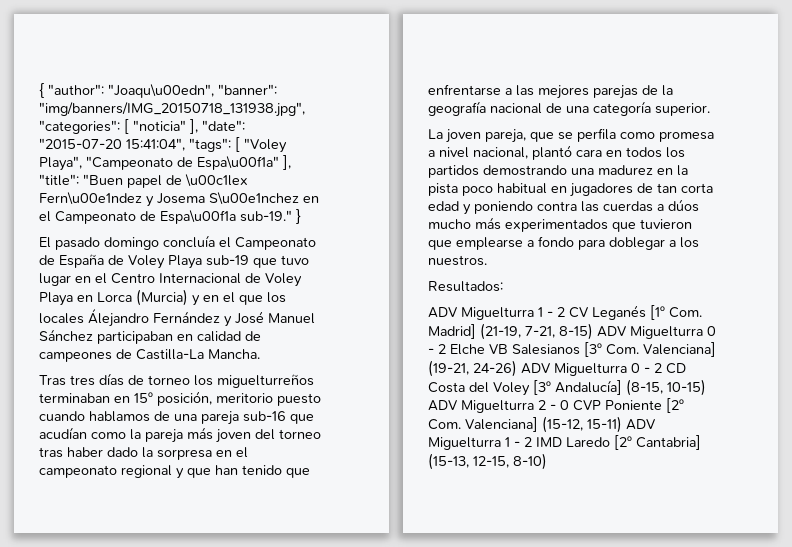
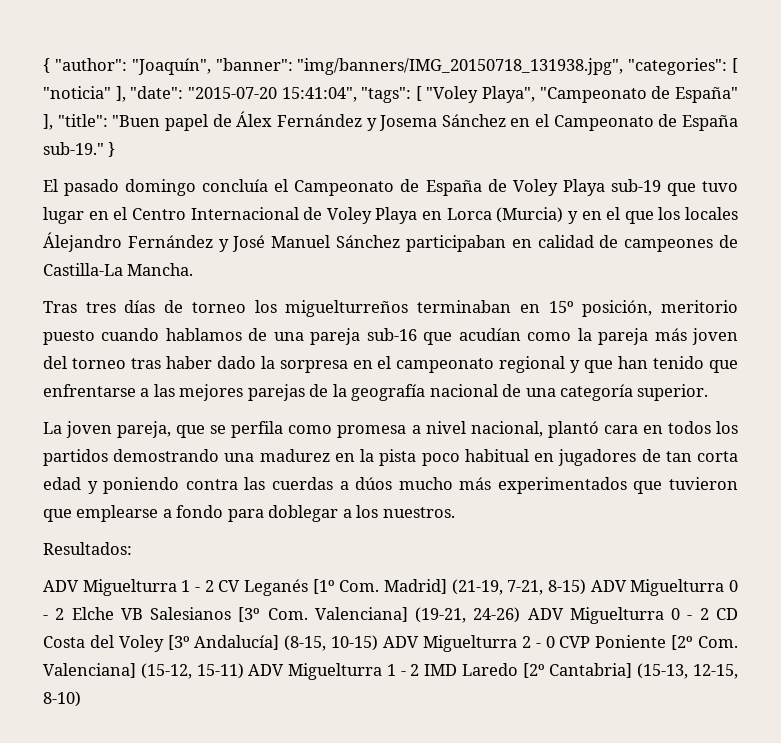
[108,84,214,98] "Joaqu\u00edn", -> [131,58,211,75] "Joaquín",
[197,156,279,170] Espa\u00f1a" -> [674,87,738,103] España"
[185,174,248,187] [39,192,142,205] \u00c1lex Fern\u00e1ndez -> [236,111,362,127] Álex Fernández
[209,192,299,205] S\u00e1nchez -> [441,114,506,127] Sánchez
[160,210,236,224] Espa\u00f1a -> [682,115,738,131] España

